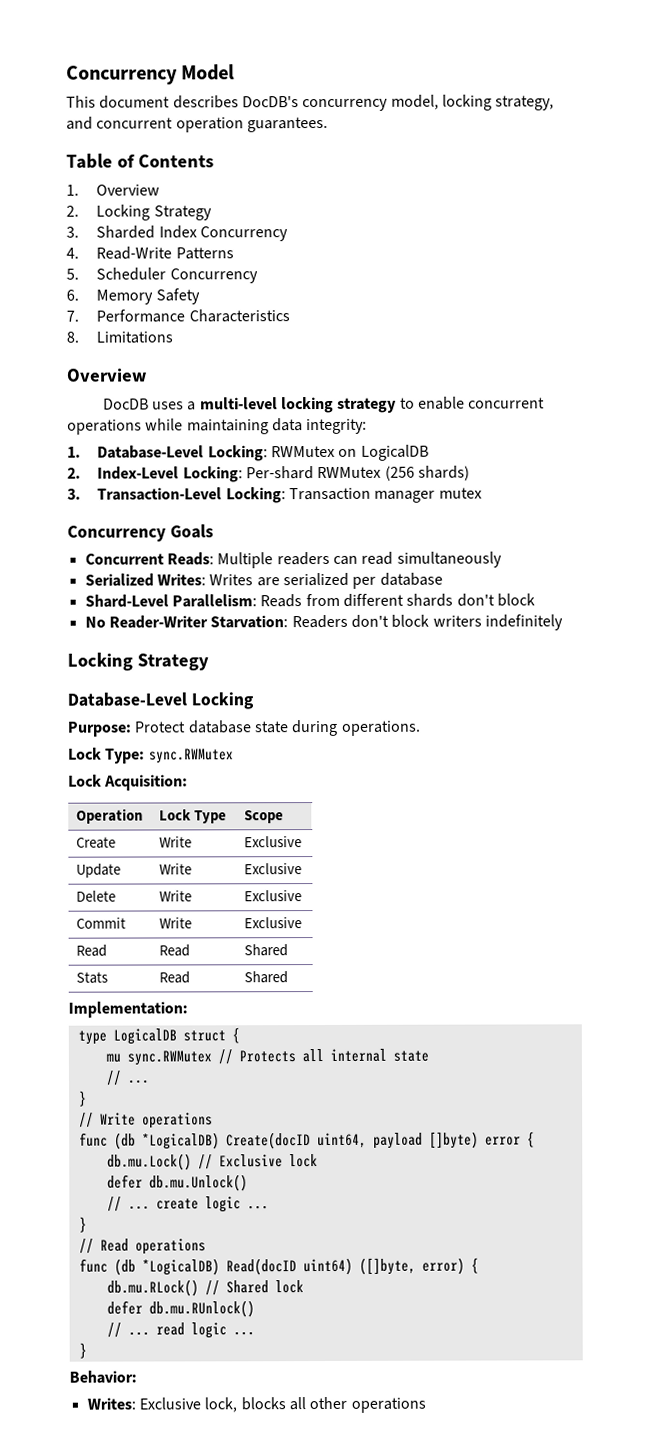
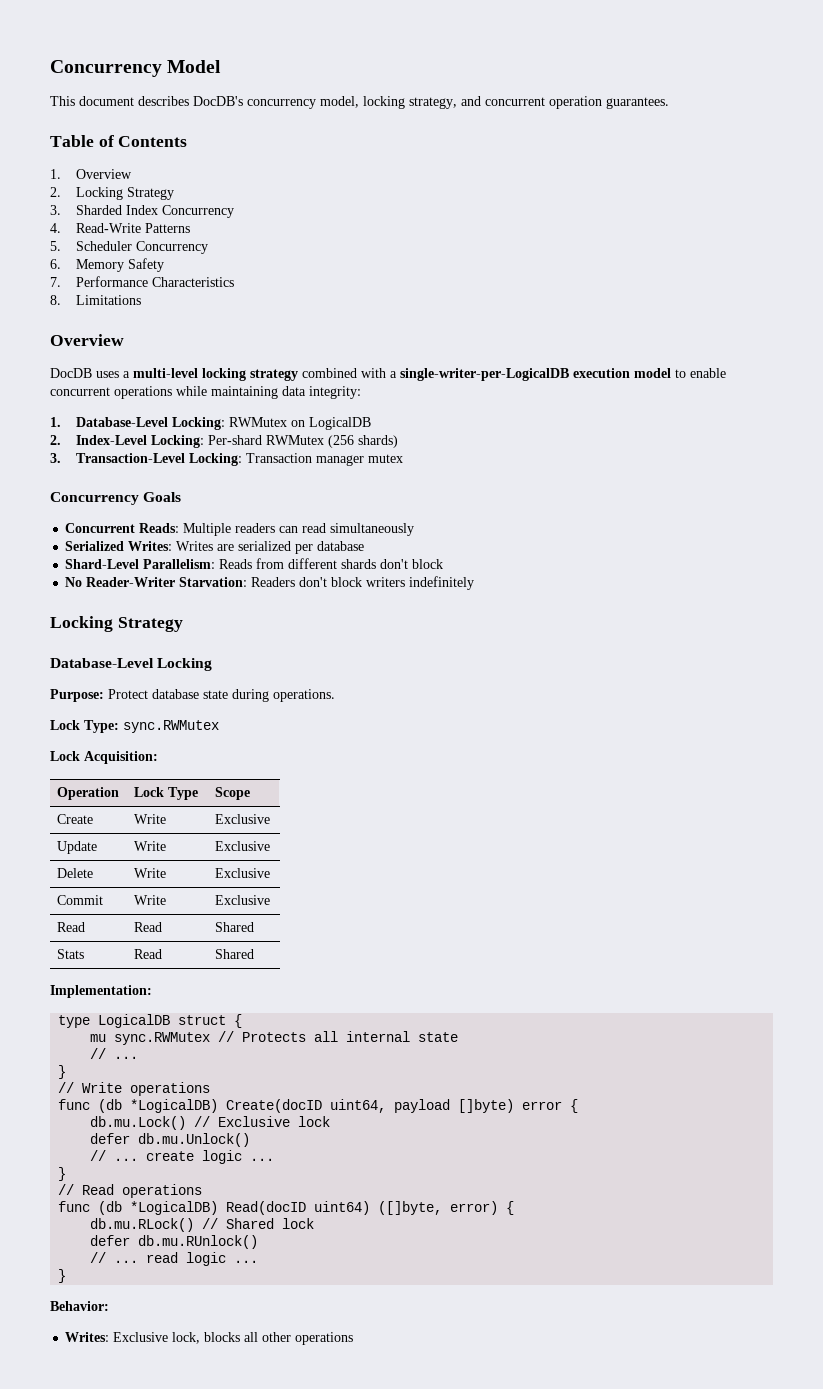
(398, 405) none -> [302,368,671,381] combined with a single-writer-per-LogicalDB execution model

